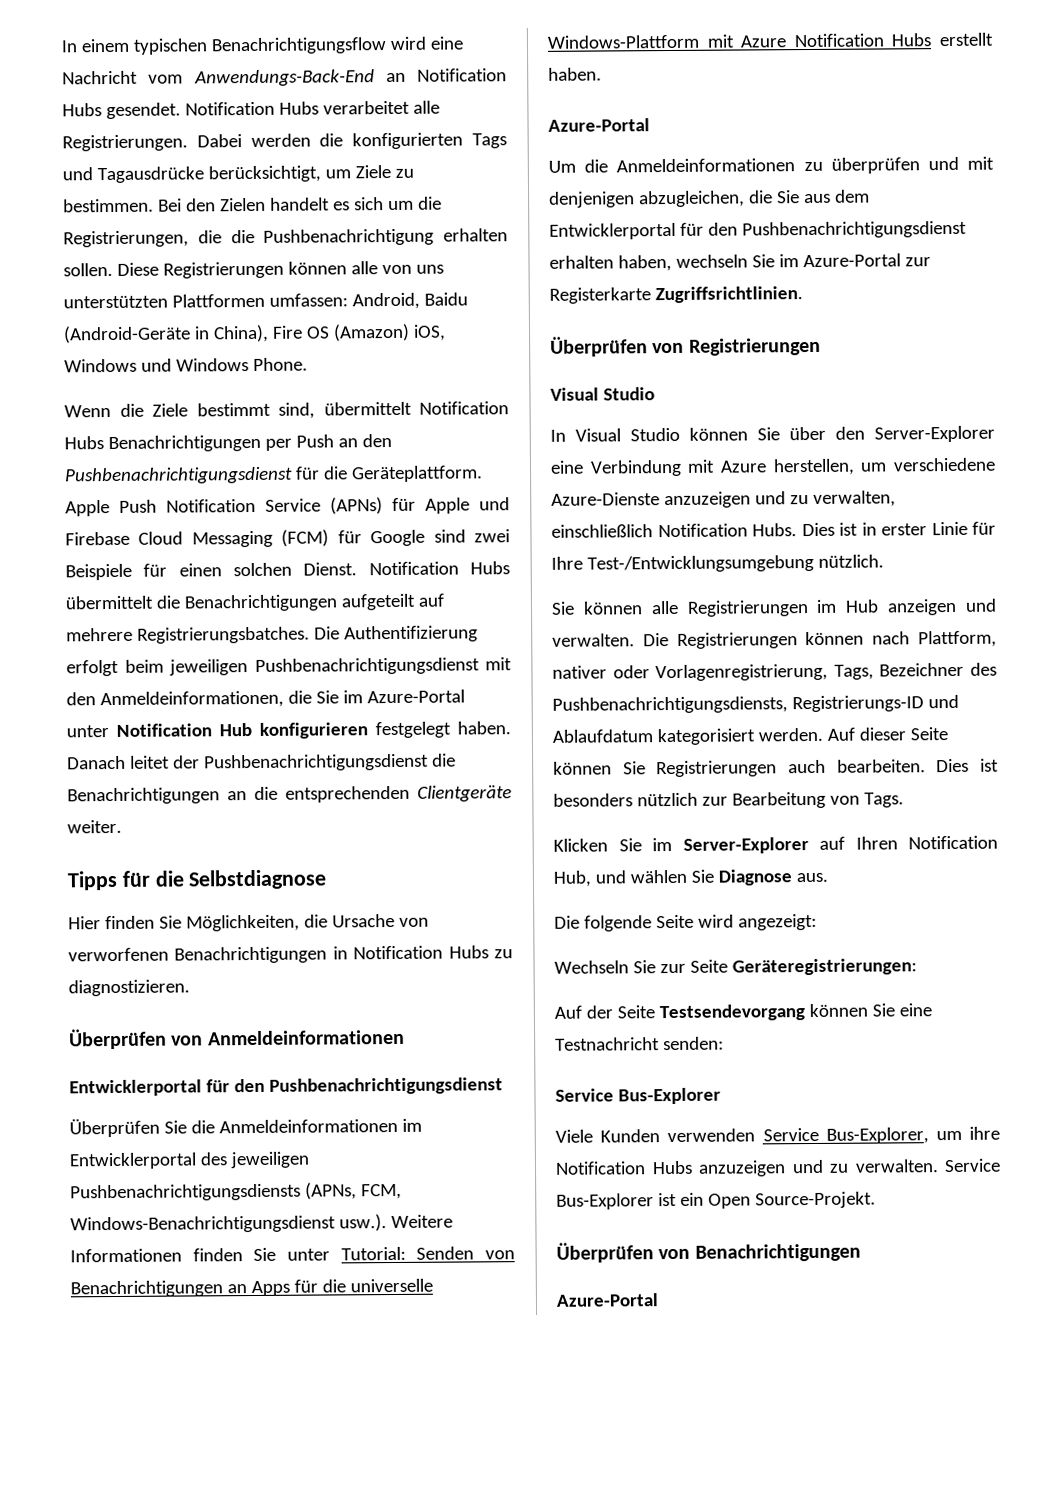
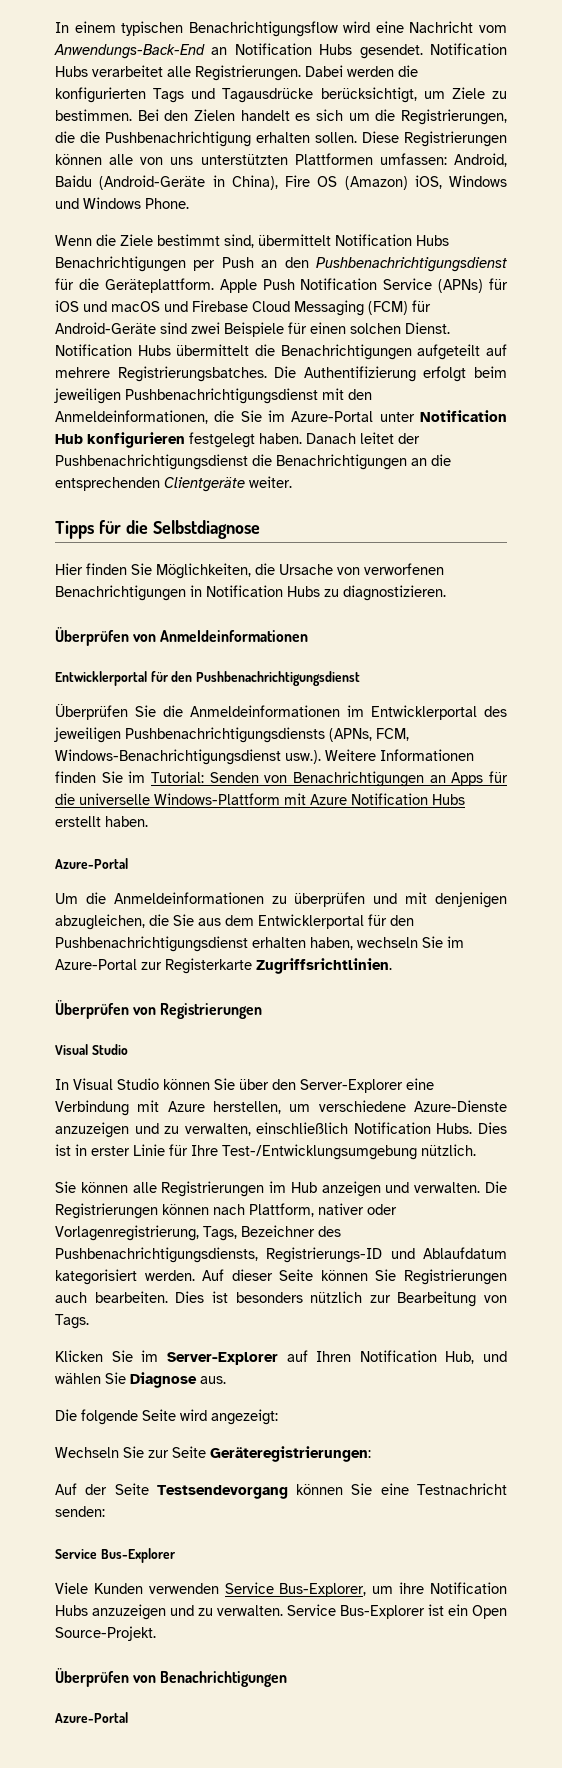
[425,497,470,514] Apple -> [55,300,160,312] iOS und macOS
[370,529,426,547] Google -> [55,322,156,334] Android-Geräte
[287,1248,331,1261] unter -> [128,771,146,783] im

